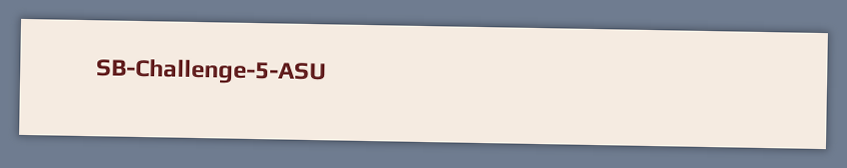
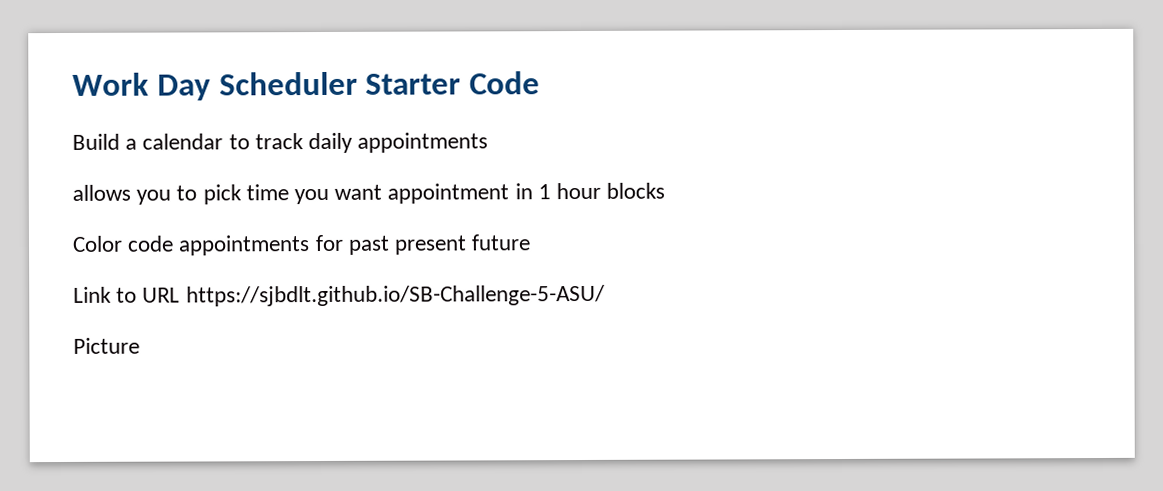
[95,58,327,86] SB-Challenge-5-ASU -> [72,71,541,101] [72,132,489,154] [72,182,666,205] [72,234,532,256] [73,284,605,307] [73,337,140,354] Work Day Scheduler Starter Code // Build a calendar to track daily appointments // allows you to pick time you want appointment in 1 hour blocks // Color code appointments for past present future // Link to URL https://sjbdlt.github.io/SB-Challenge-5-ASU/ // Picture

